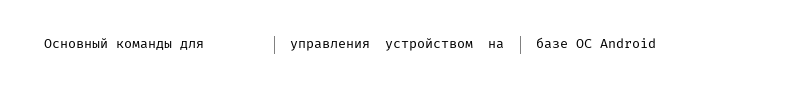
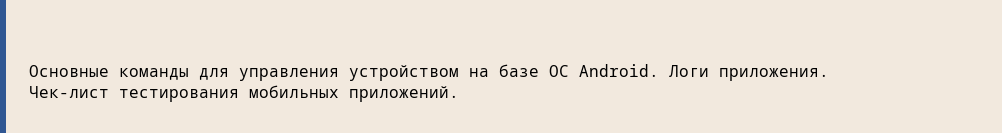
[44,38,108,48] Основный -> [29,65,109,77] Основныe
[600,38,656,48] Android -> [579,64,829,81] [29,85,459,102] Android. Логи приложения. Чек-лист тестирования мобильных приложений.

